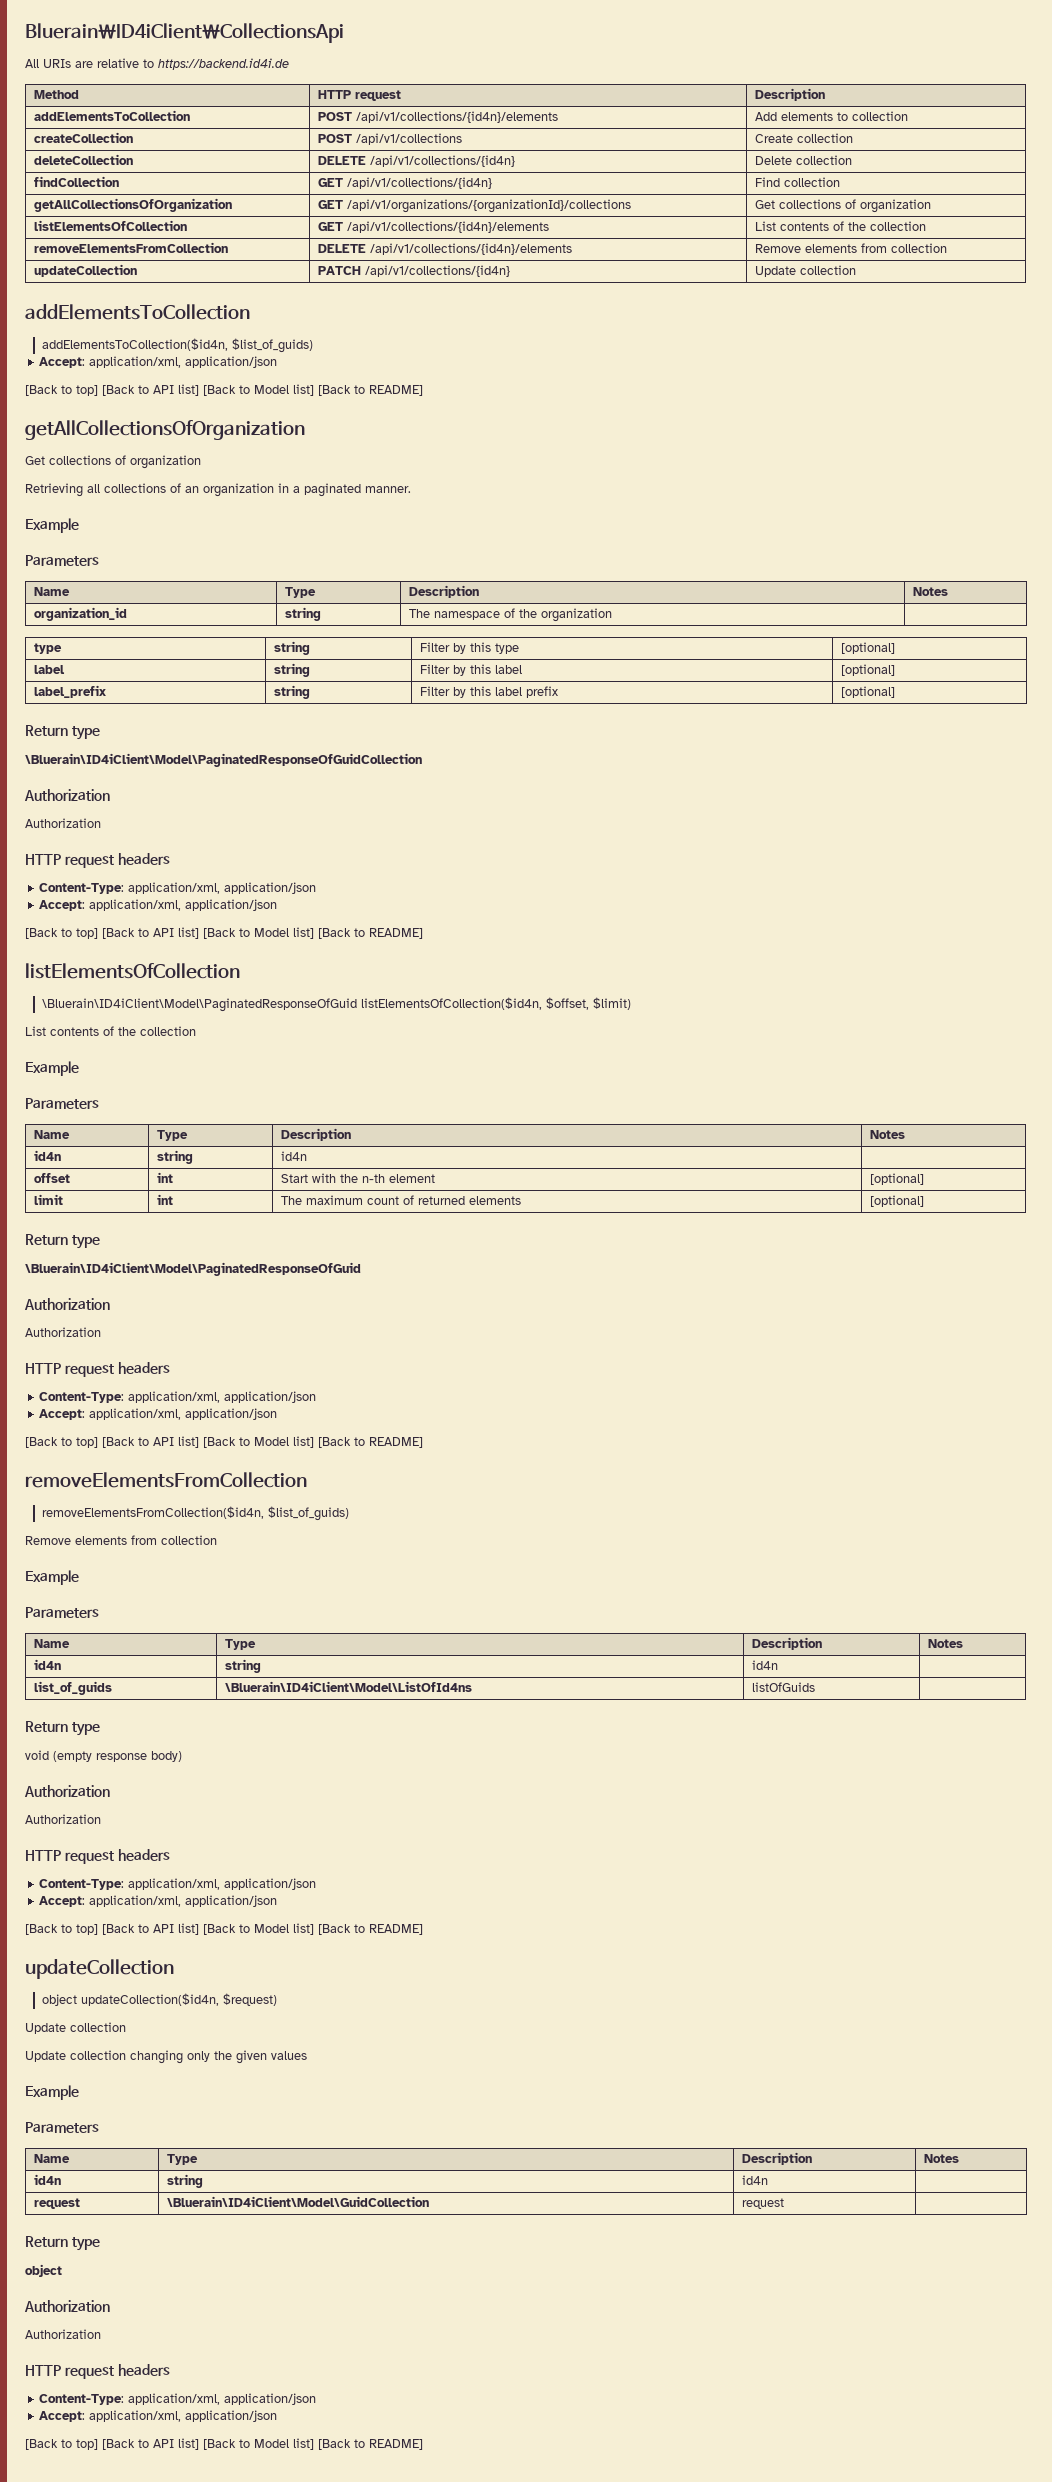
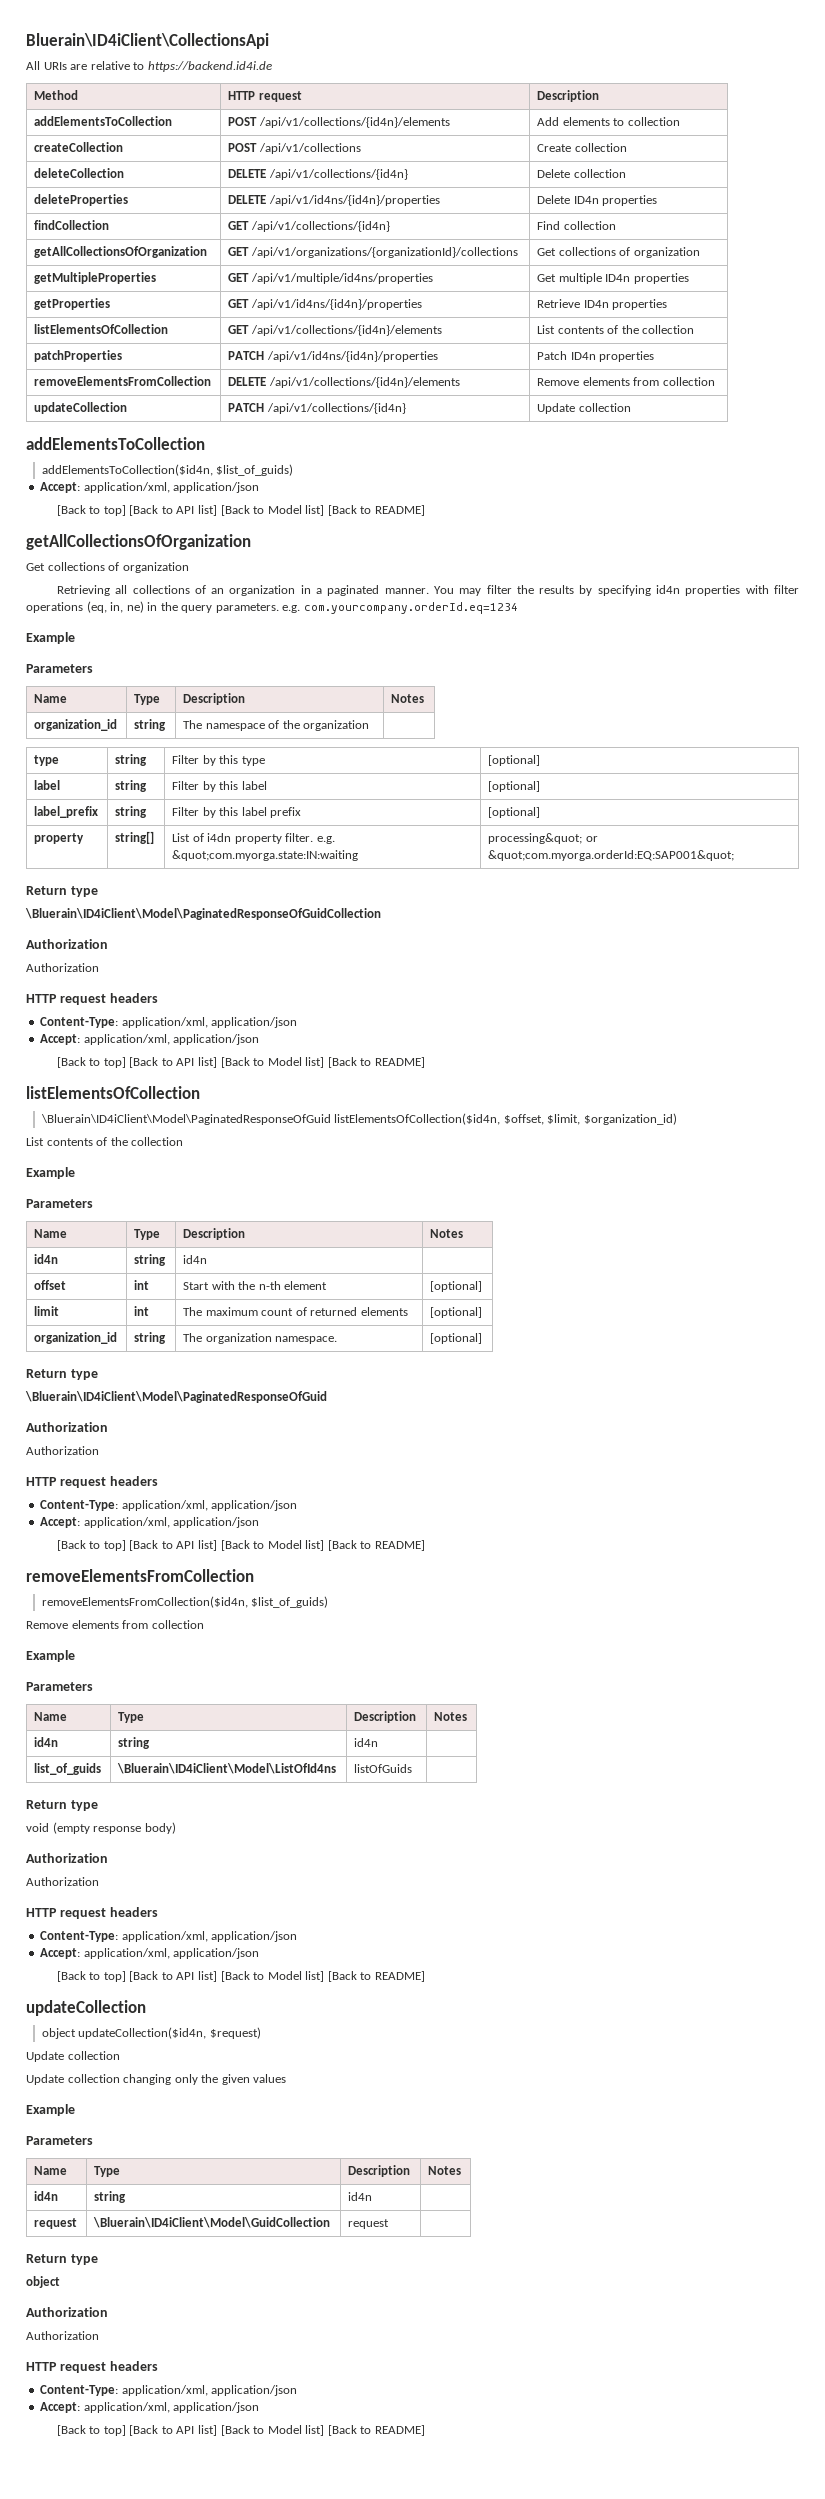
(853, 160) none -> [34,194,129,206] [228,195,440,206] [537,195,658,206] // deleteProperties | DELETE /api/v1/id4ns/{id4n}/properties | Delete ID4n properties
(932, 206) none -> [34,272,157,284] [228,273,433,284] [537,273,689,284] [34,298,111,310] [228,299,422,310] [537,299,668,310] // getMultipleProperties | GET /api/v1/multiple/id4ns/properties | Get multiple ID4n properties // getProperties | GET /api/v1/id4ns/{id4n}/properties | Retrieve ID4n properties
(927, 226) none -> [34,350,123,362] [228,351,438,362] [537,351,655,362] // patchProperties | PATCH /api/v1/id4ns/{id4n}/properties | Patch ID4n properties
(411, 489) none -> [433,585,800,596] [26,601,518,614] You may filter the results by specifying id4n properties with filter operations (eq, in, ne) in the query parameters. e.g. com.yourcompany.orderId.eq=1234
(896, 692) none -> [34,833,85,844] [115,831,155,844] [172,833,335,844] [172,850,359,861] [488,833,598,844] [488,850,735,861] // property | string[] | List of i4dn property filter. e.g. &quot;com.myorga.state:IN:waiting | processing&quot; or &quot;com.myorga.orderId:EQ:SAP001&quot;
[592,997,631,1010] $limit) -> [547,1113,677,1125] $limit, $organization_id)
(925, 1201) none -> [34,1332,118,1344] [134,1332,167,1344] [183,1333,338,1344] [430,1333,483,1344] // organization_id | string | The organization namespace. | [optional]

